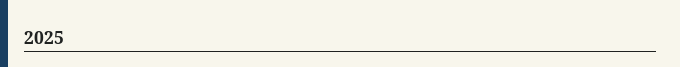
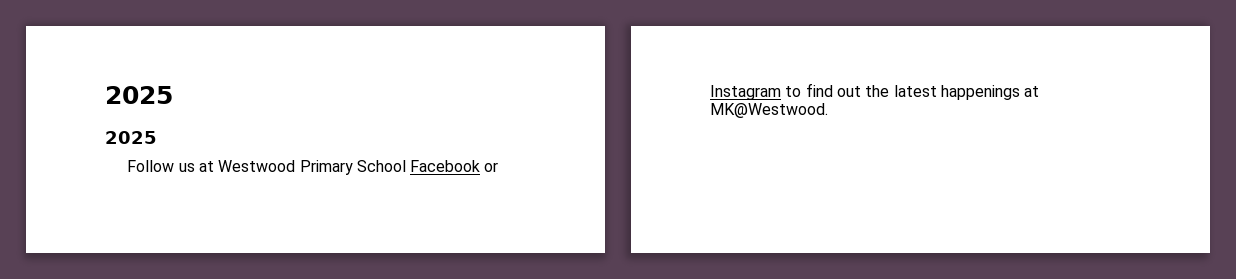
[24,31,64,44] 2025 -> [105,86,173,104] [105,131,157,144] [127,160,499,175] [710,83,1040,100] [710,103,828,118] 2025 // 2025 // Follow us at Westwood Primary School Facebook or Instagram to find out the latest happenings at MK@Westwood.

